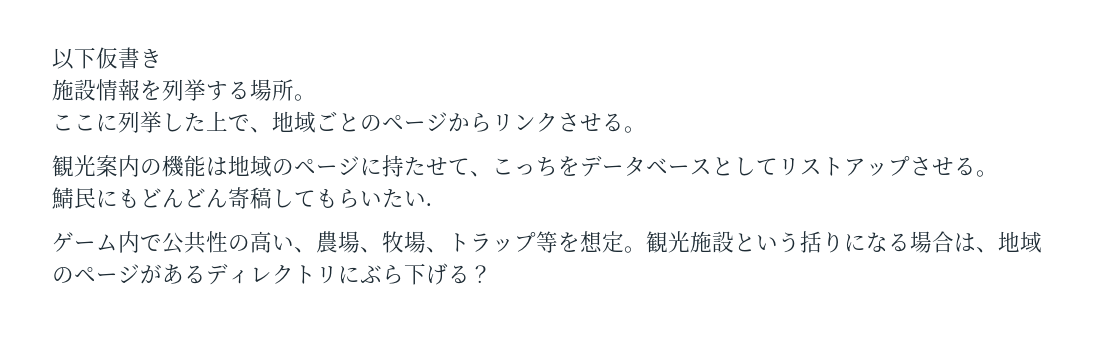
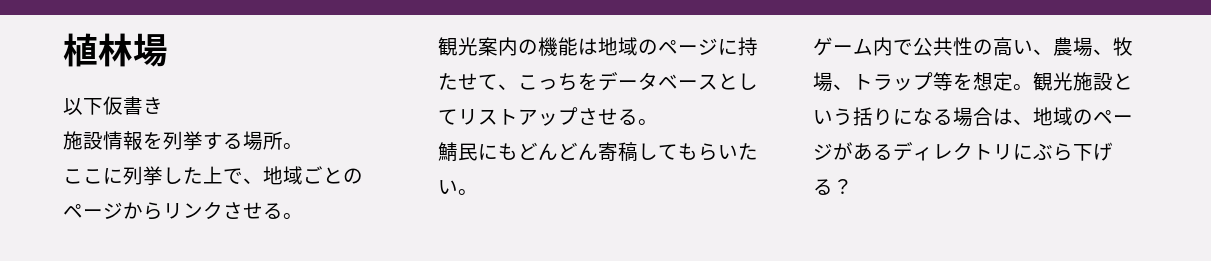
(52, 59) none -> [63,33,168,67] 植林場 //
[426,203,432,206] . -> [458,189,478,195] 。

